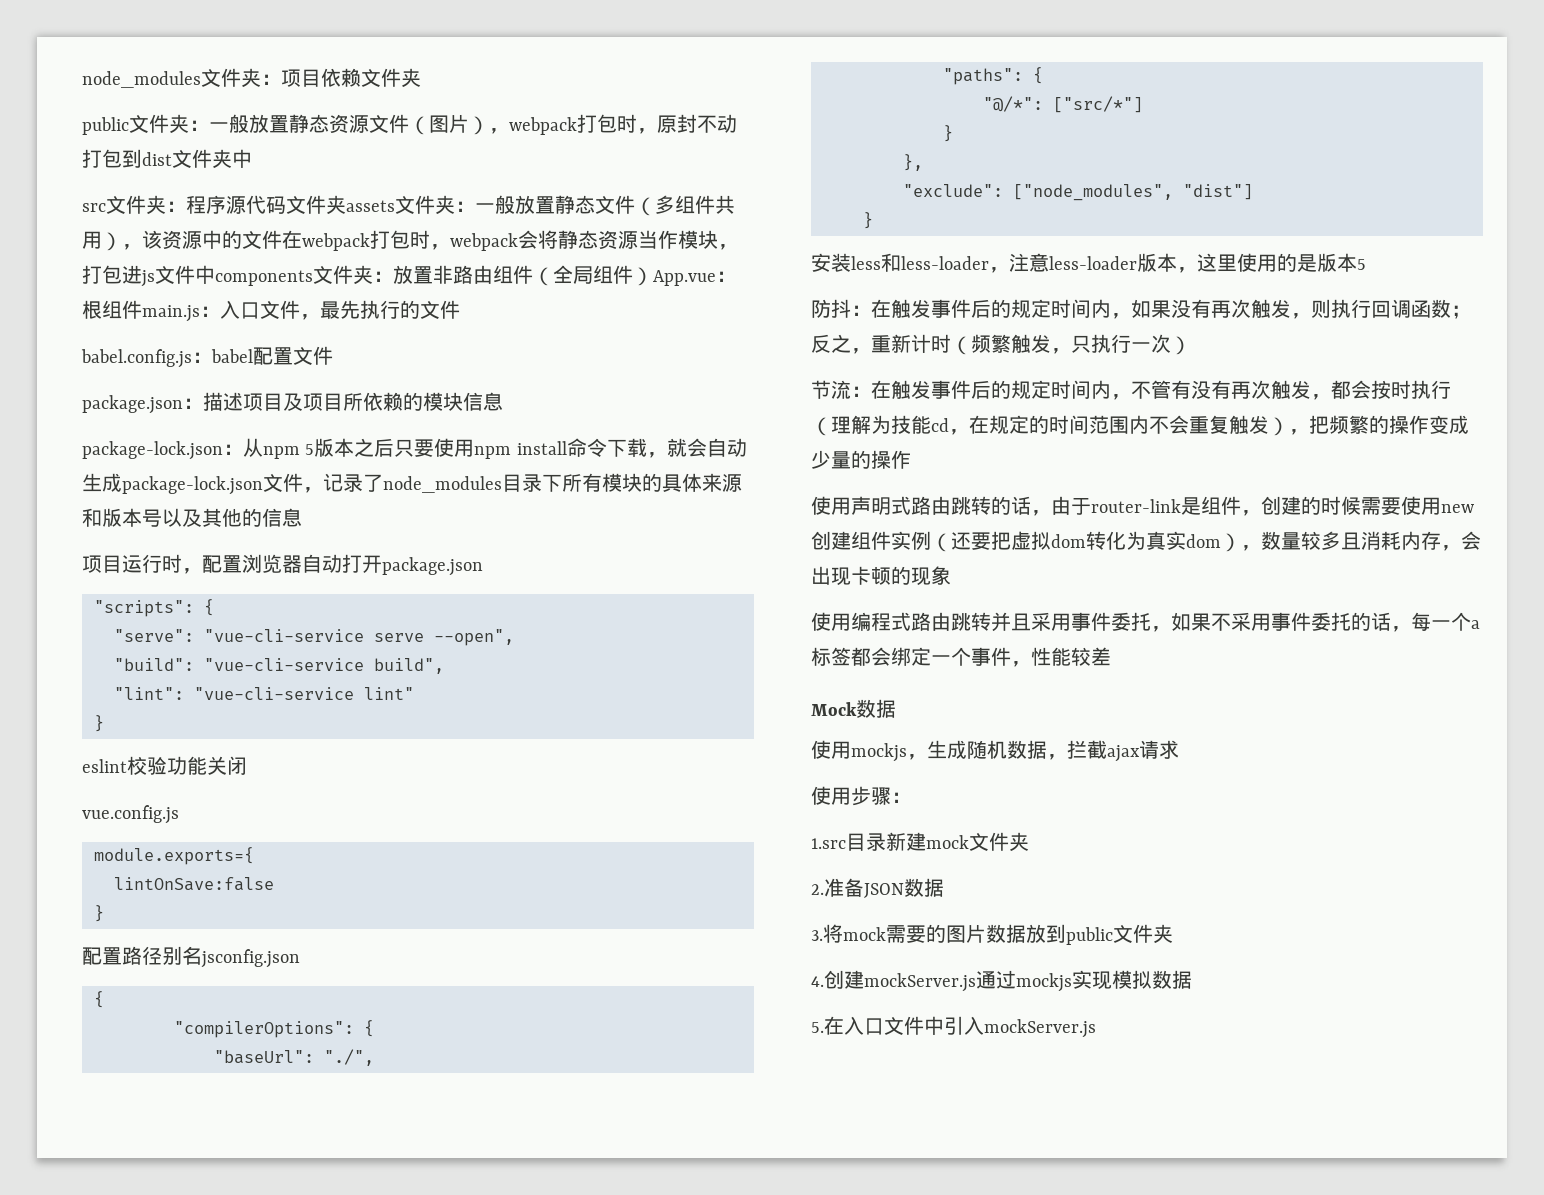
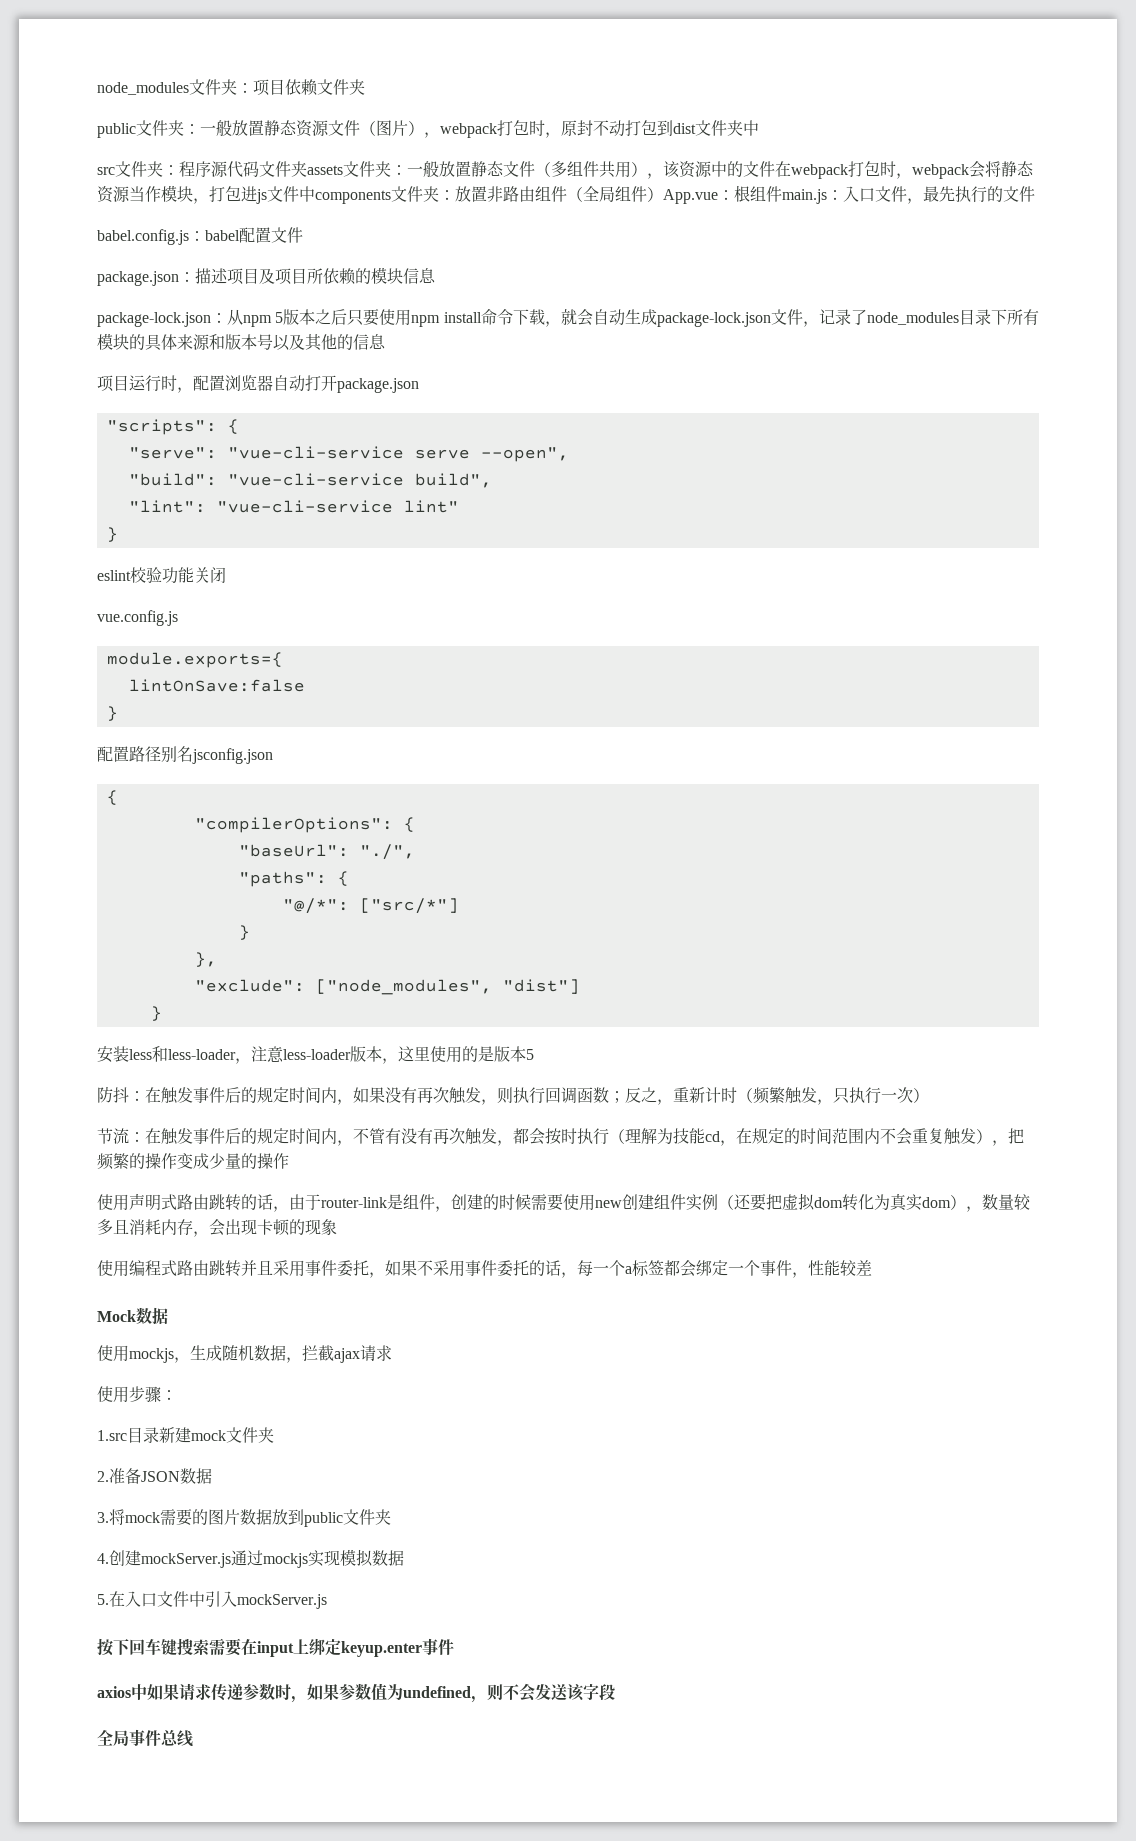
(1096, 1028) none -> [97,1638,454,1657] [97,1683,615,1703] [97,1729,193,1747] // 按下回车键搜索需要在input上绑定keyup.enter事件 // axios中如果请求传递参数时，如果参数值为undefined，则不会发送该字段 // 全局事件总线

